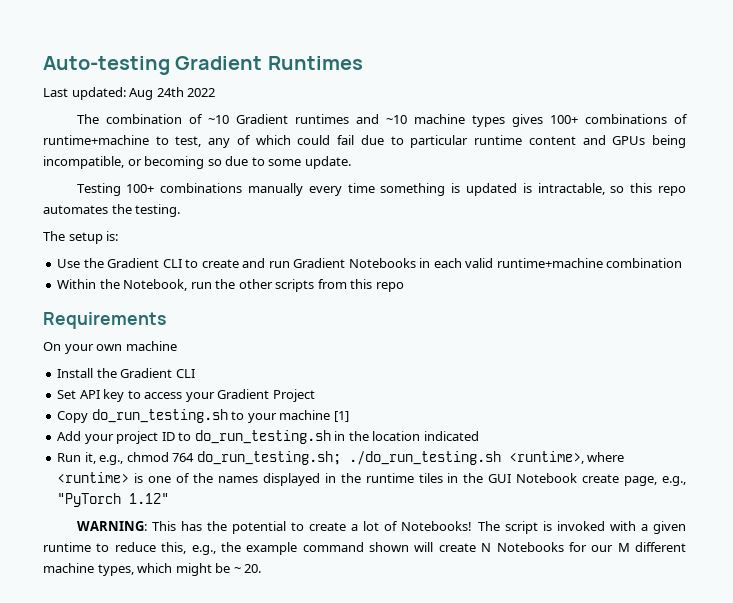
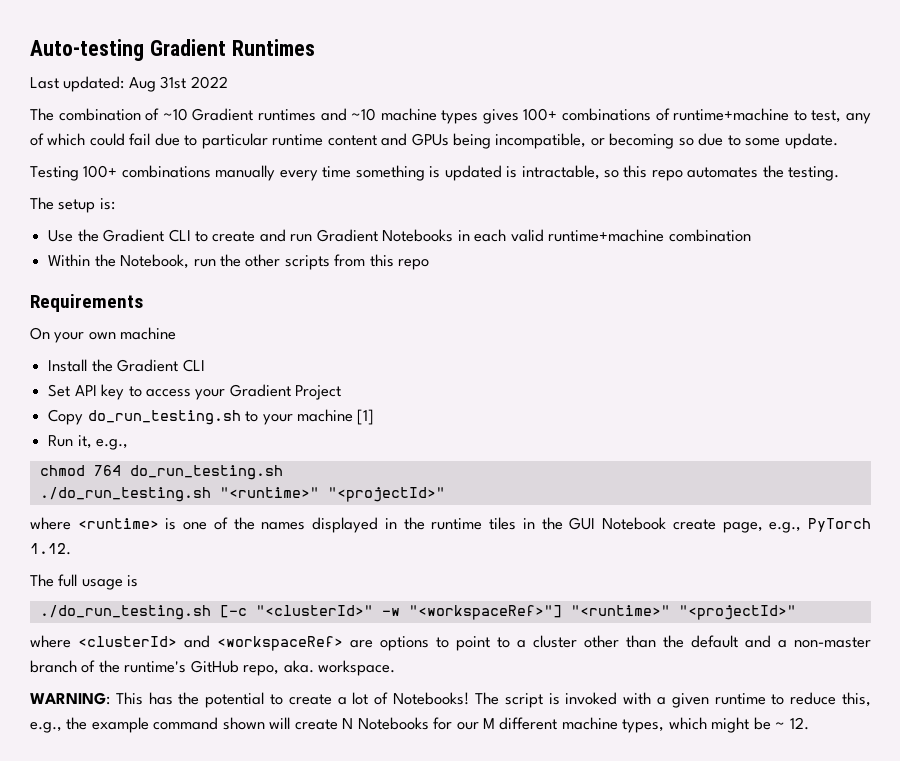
[156,87,184,97] 24th -> [160,76,187,89] 31st
[57,430,479,444] // Add your project ID to do_run_testing.sh in the location indicated -> (375, 417) none
(124, 460) none -> (129, 444) //
[196,451,584,465] do_run_testing.sh; ./do_run_testing.sh <runtime>, -> [129,465,283,480] [39,487,445,502] do_run_testing.sh // ./do_run_testing.sh "<runtime>" "<projectId>" //
[57,493,170,507] "PyTorch 1.12" -> [807,518,871,532] [30,543,71,555] [30,574,139,590] [39,605,796,620] [30,635,871,651] [30,660,396,676] PyTorch 1.12. // The full usage is // ./do_run_testing.sh [-c "<clusterId>" -w "<workspaceRef>"] "<runtime>" "<projectId>" // where <clusterId> and <workspaceRef> are options to point to a cluster other than the default and a non-master branch of the runtime's GitHub repo, aka. workspace.
[244,564,262,573] 20. -> [789,717,809,730] 12.

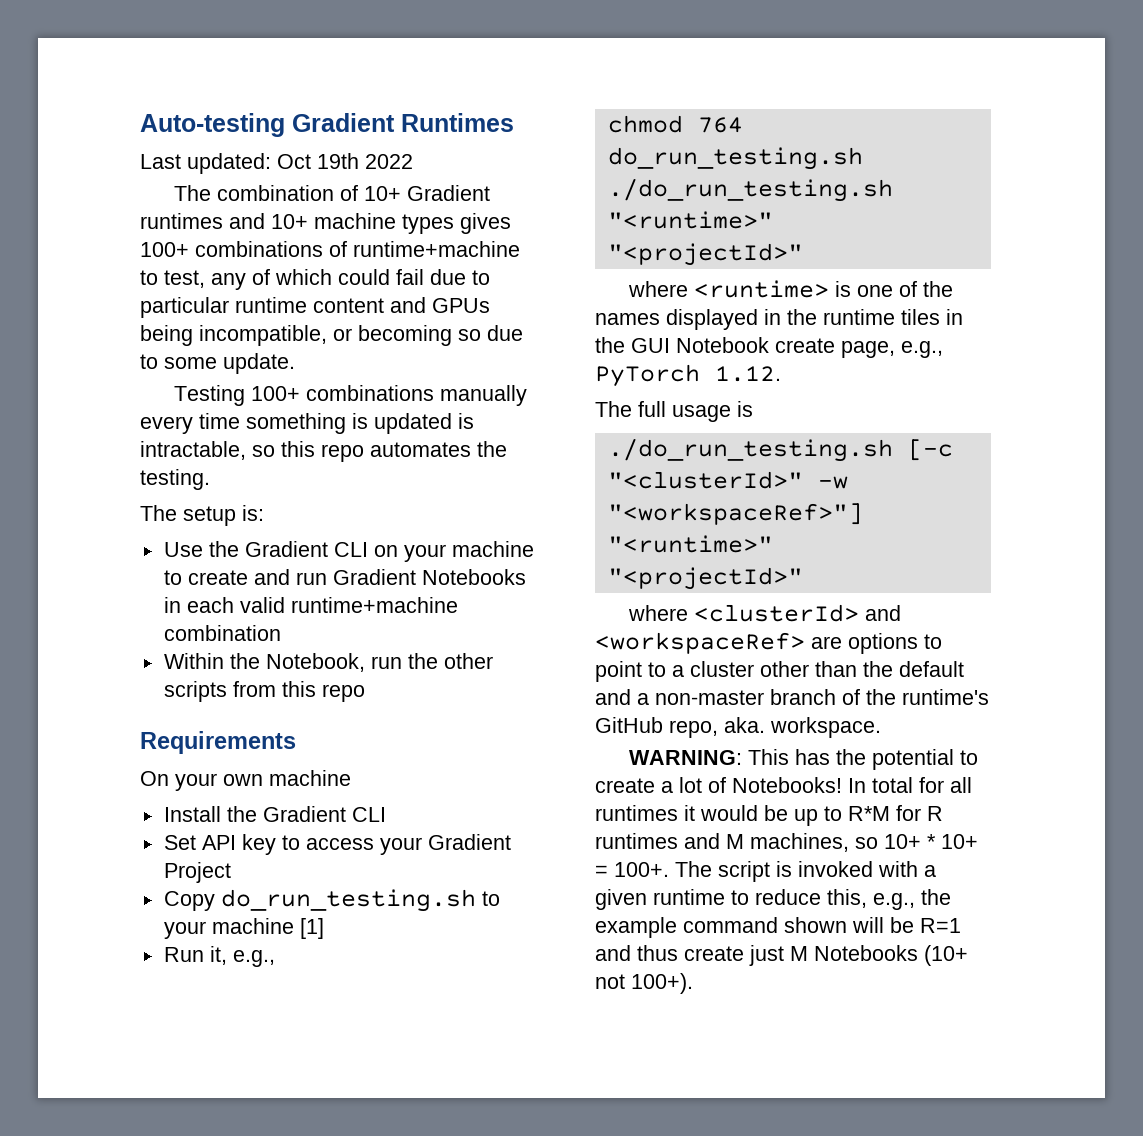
[128,76,187,92] Aug 31st -> [277,153,359,169] Oct 19th
[162,108,188,121] ~10 -> [363,186,401,201] 10+
[351,108,377,121] ~10 -> [271,214,308,229] 10+
(191, 235) none -> [373,541,534,562] on your machine
(470, 698) none -> [848,777,972,793] [595,805,943,826] [595,833,978,852] [595,862,669,877] In total for all runtimes it would be up to R*M for R runtimes and M machines, so 10+ * 10+ = 100+.
[294,717,809,733] create N Notebooks for our M different machine types, which might be ~ 12. -> [890,917,961,933] [595,945,968,966] [595,973,693,994] be R=1 and thus create just M Notebooks (10+ not 100+).

